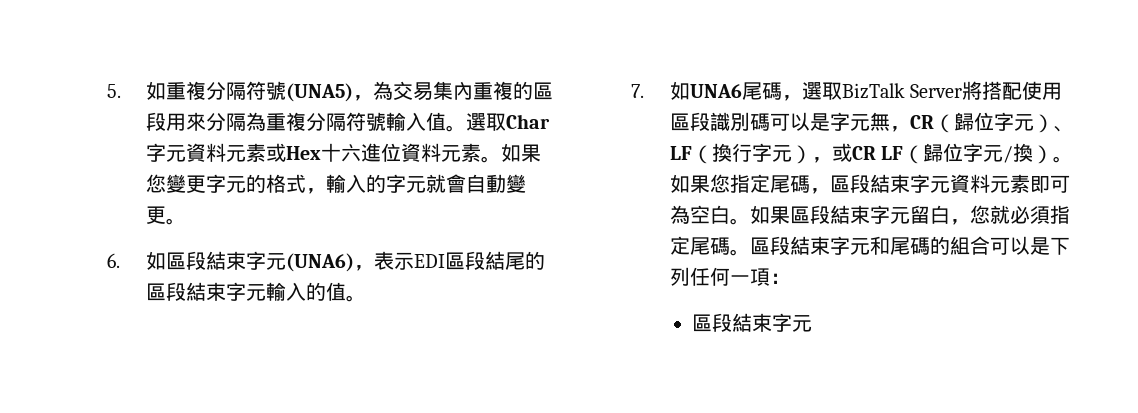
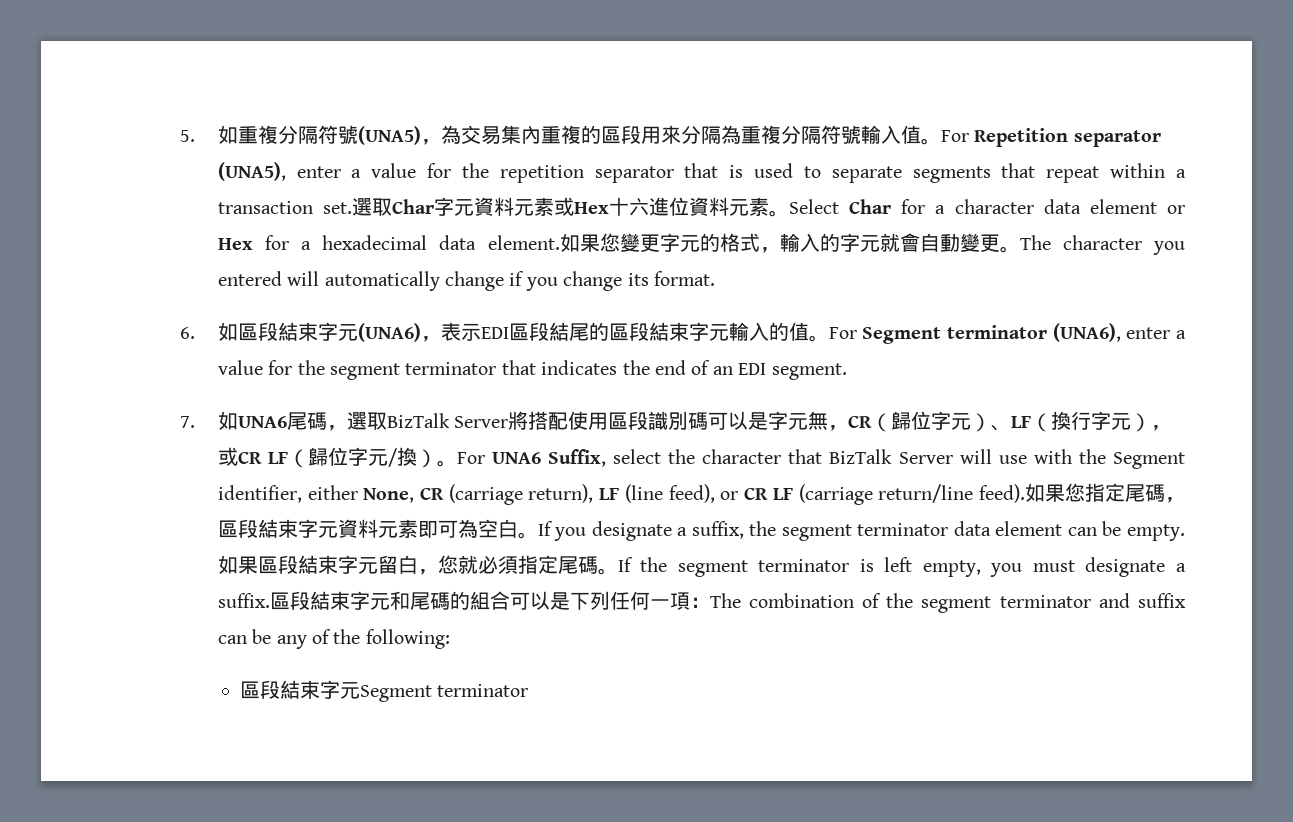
(466, 128) none -> [940,128,1161,147] [217,162,1186,183] [217,201,352,214] For Repetition separator (UNA5), enter a value for the repetition separator that is used to separate segments that repeat within a transaction set.
(501, 159) none -> [788,199,1185,214] [217,235,560,250] Select Char for a character data element or Hex for a hexadecimal data element.
(186, 221) none -> [1019,235,1185,255] [217,271,715,291] The character you entered will automatically change if you change its format.
(366, 298) none -> [828,323,1186,344] [217,360,847,380] For Segment terminator (UNA6), enter a value for the segment terminator that indicates the end of an EDI segment.
(1074, 159) none -> [456,449,1186,469] [217,484,1025,505] For UNA6 Suffix, select the character that BizTalk Server will use with the Segment identifier, either None, CR (carriage return), LF (line feed), or CR LF (carriage return/line feed).
(750, 221) none -> [537,521,1186,541] If you designate a suffix, the segment terminator data element can be empty.
(750, 252) none -> [617,557,1187,577] [217,593,270,608] If the segment terminator is left empty, you must designate a suffix.
[691,313,812,332] // 區段結束字元 -> [709,593,1186,613] [217,629,450,649] [239,680,529,702] The combination of the segment terminator and suffix can be any of the following: // 區段結束字元Segment terminator

